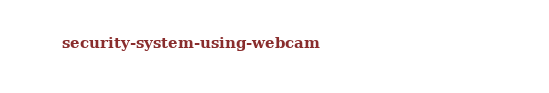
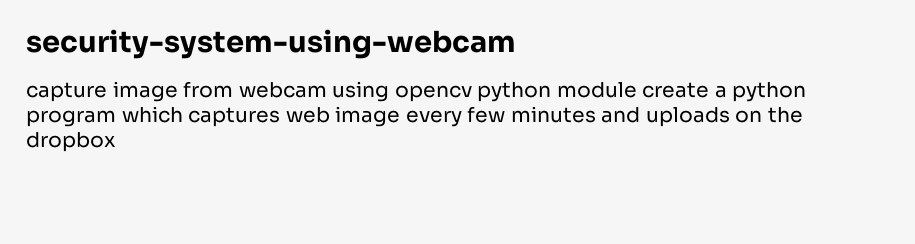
(320, 44) none -> [26,81,807,102] [26,106,803,127] [26,132,116,152] // capture image from webcam using opencv python module create a python program which captures web image every few minutes and uploads on the dropbox

